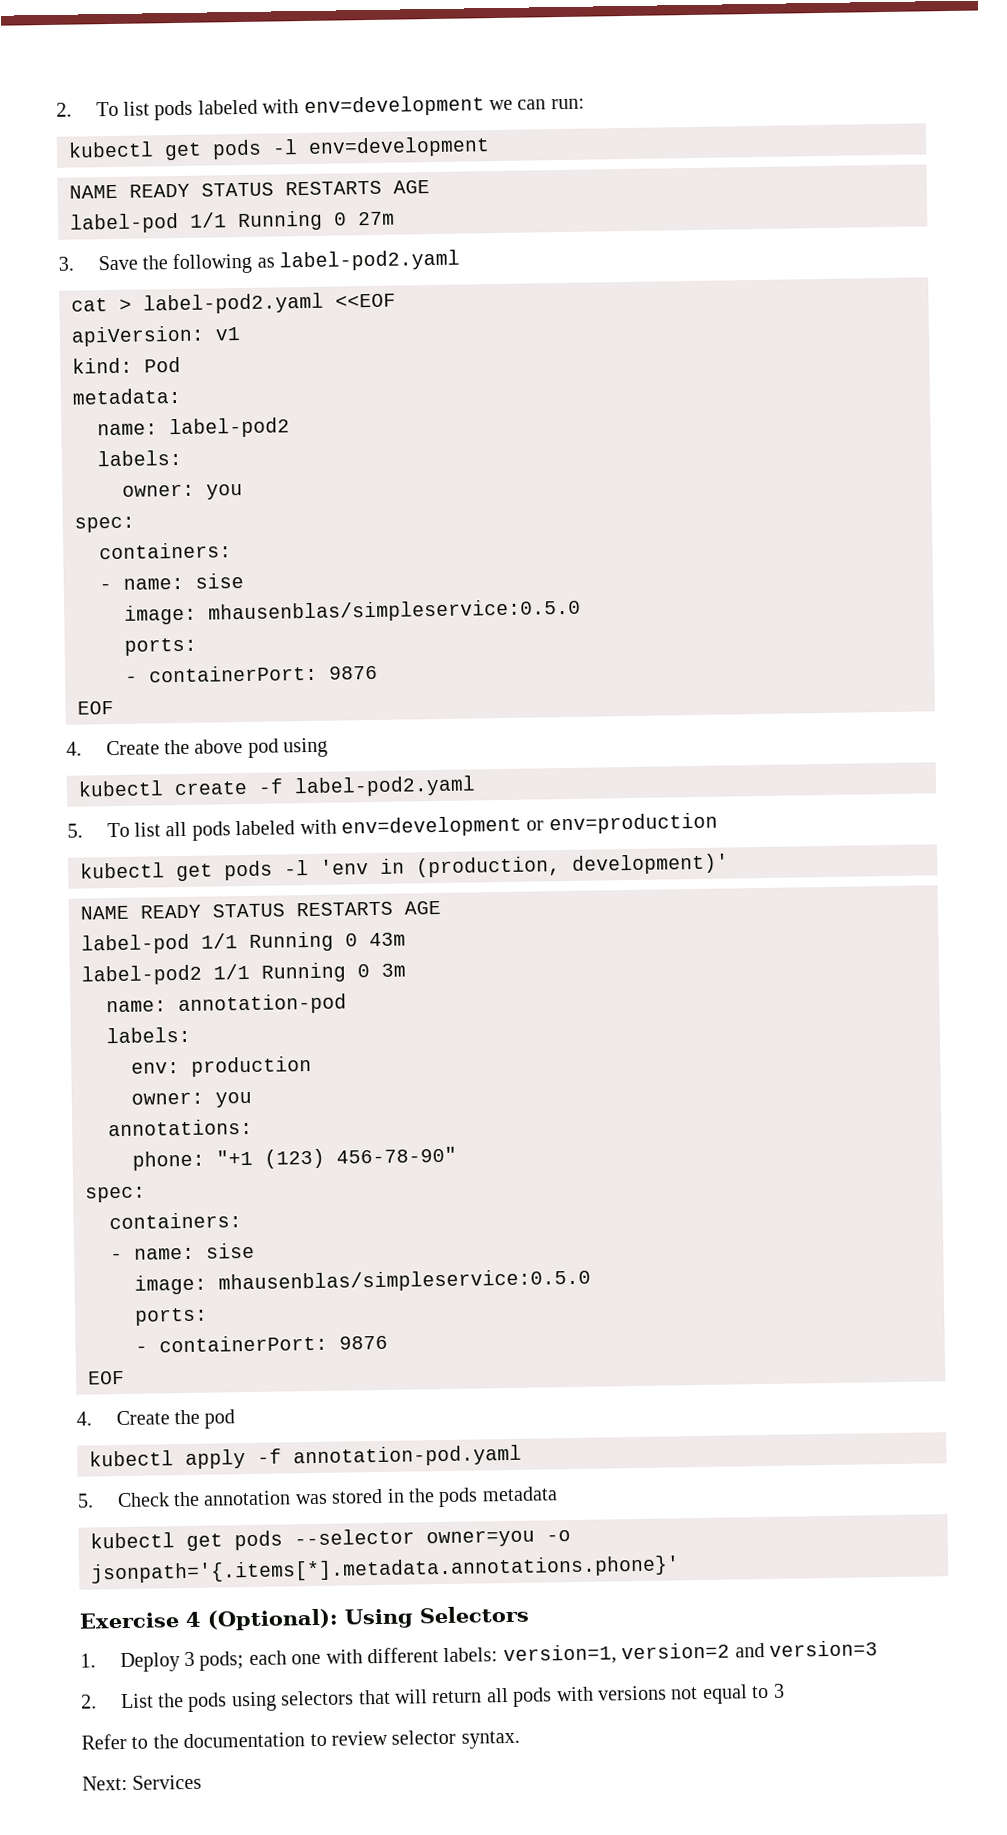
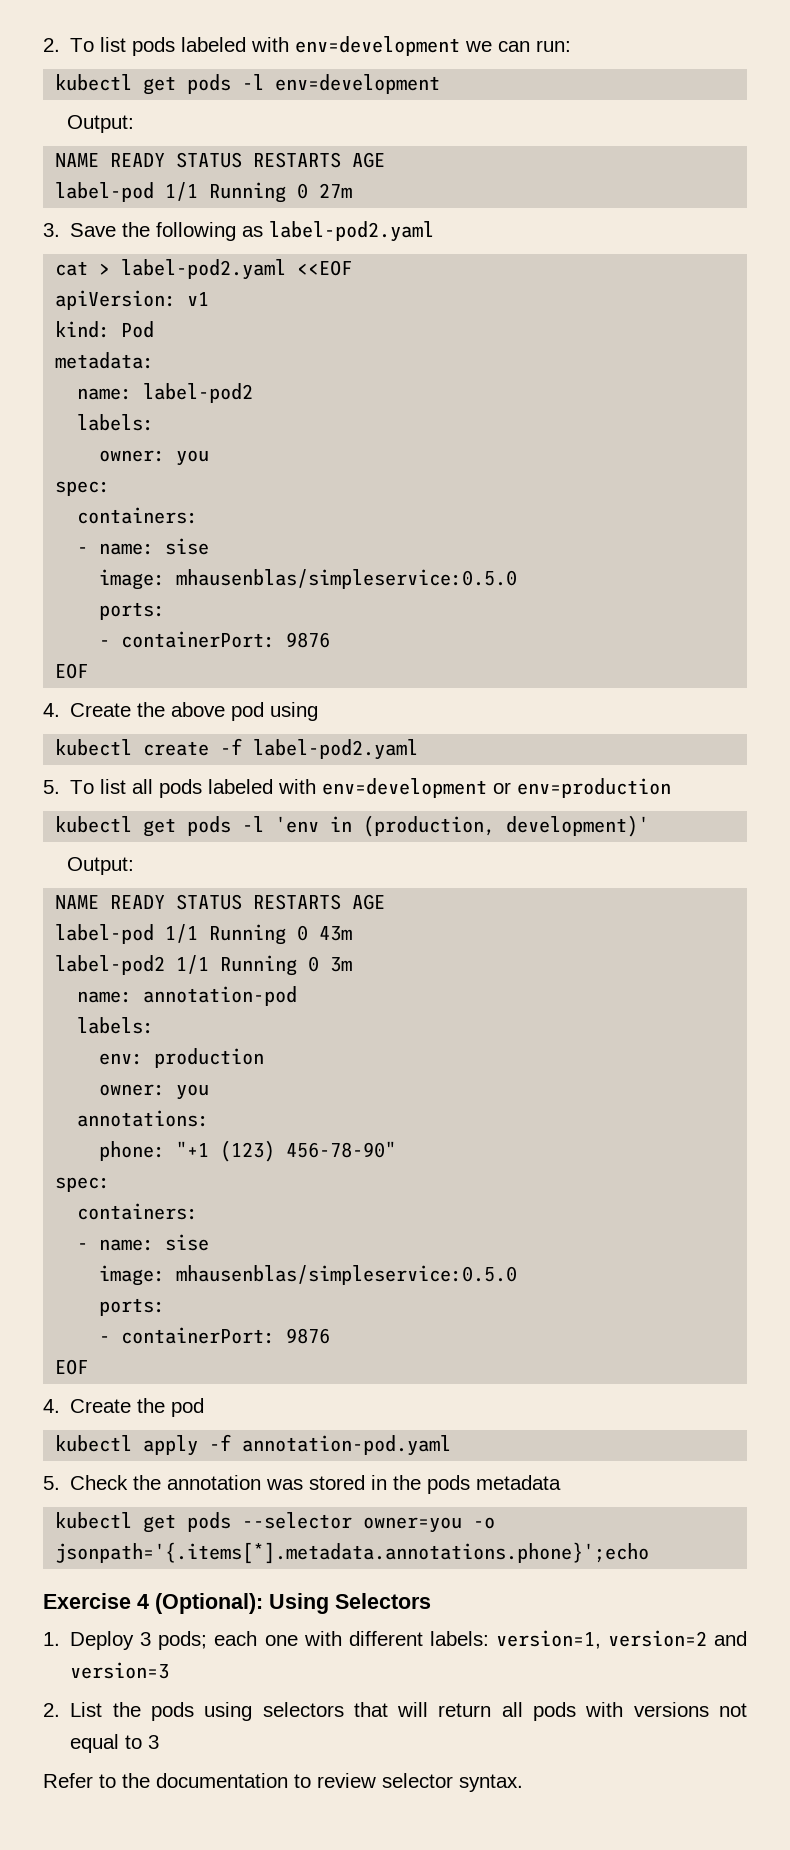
(490, 147) none -> [66,115,134,133] // Output:
(729, 864) none -> [66,857,134,875] // Output:
[90,1555,680,1584] jsonpath='{.items[*].metadata.annotations.phone}' -> [55,1542,650,1564] jsonpath='{.items[*].metadata.annotations.phone}';echo
[82,1774,203,1791] // Next: Services -> (523, 1783) none

